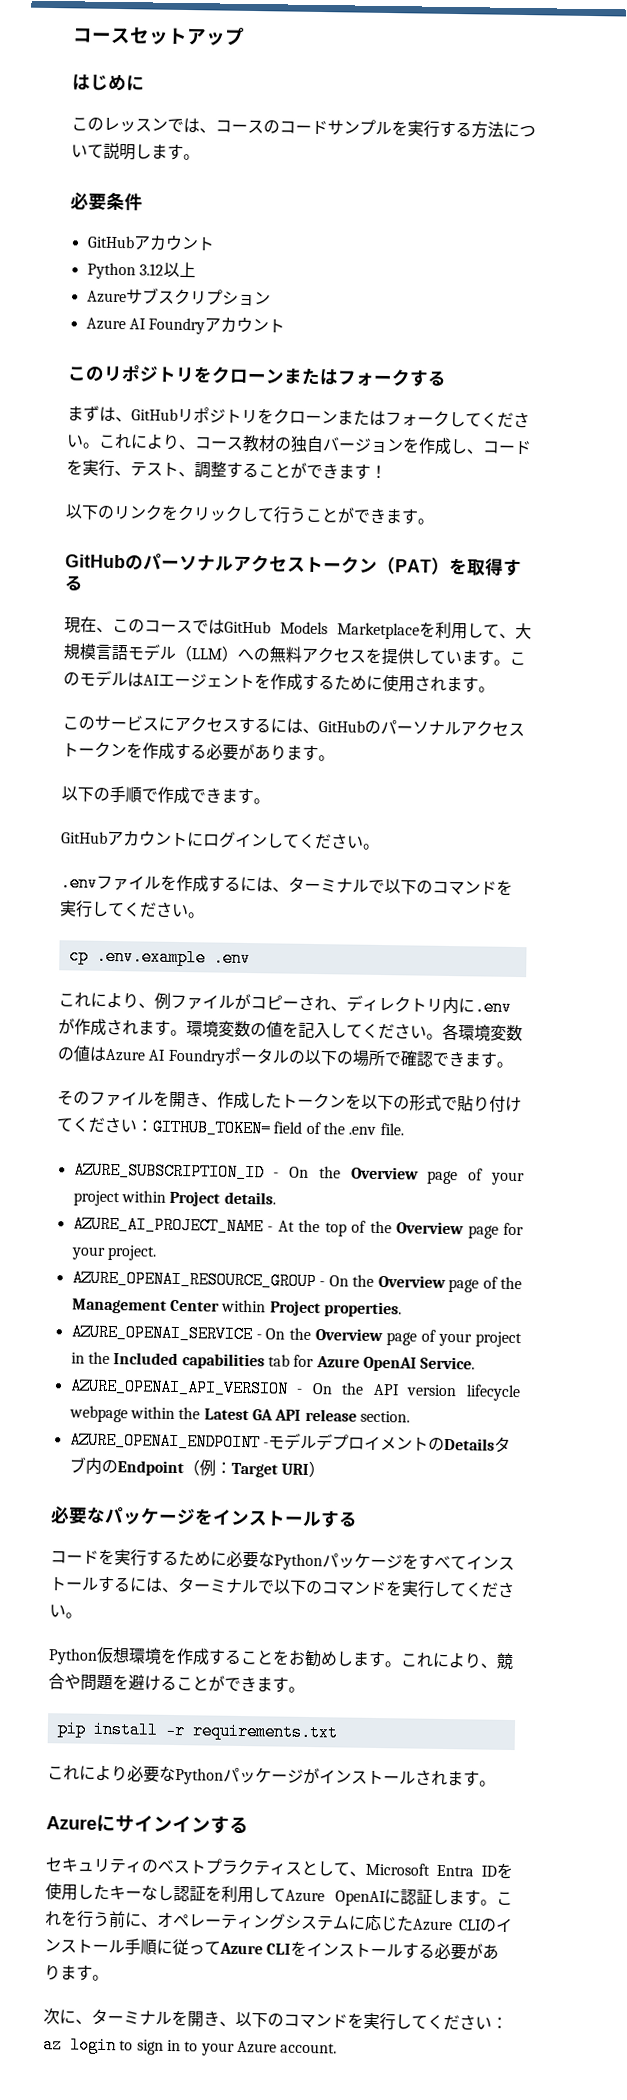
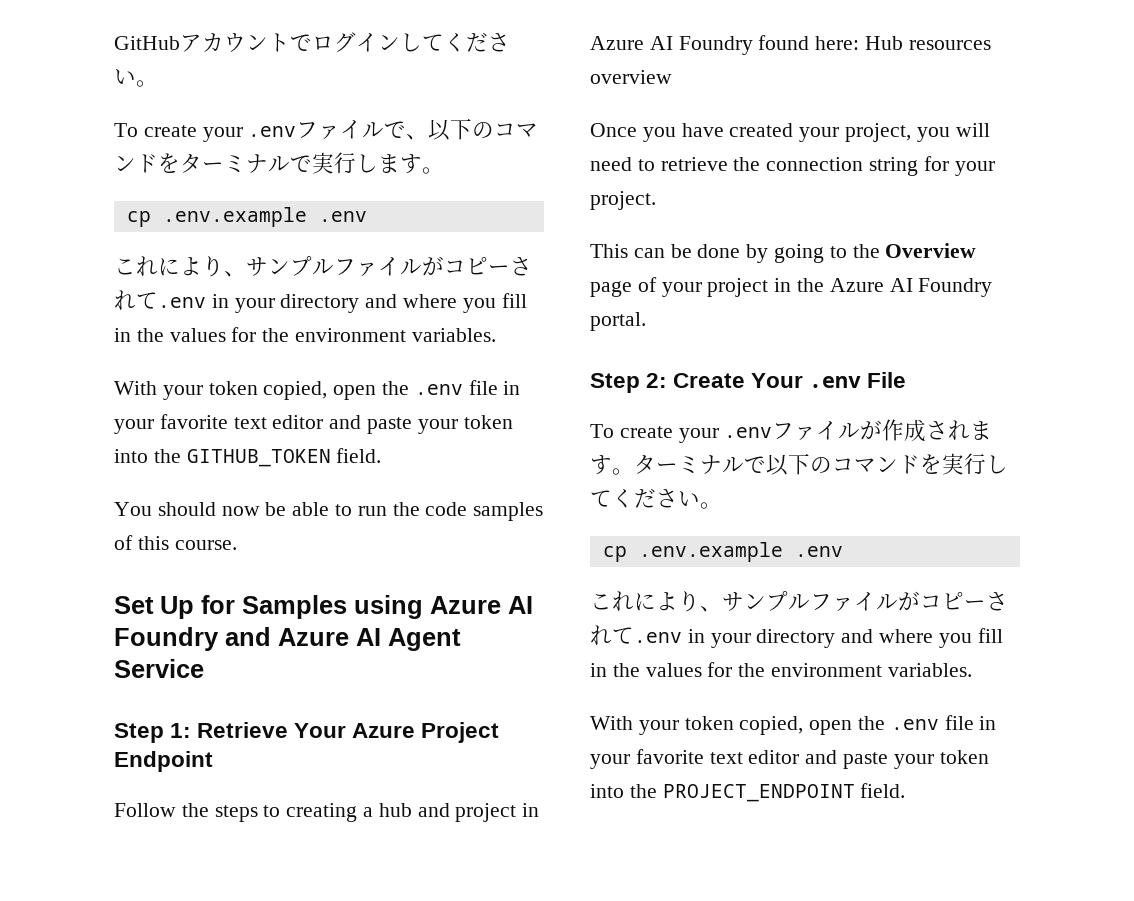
[72,27,245,46] [72,74,145,92] [71,117,536,139] [71,142,200,161] [70,191,143,211] [86,234,215,251] [86,261,196,280] [86,287,271,307] [85,316,286,335] [67,364,447,387] [67,405,530,429] [66,433,532,455] [66,459,387,480] [65,504,434,525] [65,553,522,577] [64,575,84,591] [64,616,532,640] [63,643,526,666] [63,669,495,693] [62,715,525,737] [62,741,335,762] [61,785,270,805] [61,830,204,847] コースセットアップ // はじめに // このレッスンでは、コースのコードサンプルを実行する方法について説明します。 // 必要条件 // GitHubアカウント // Python 3.12以上 // Azureサブスクリプション // Azure AI Foundryアカウント // このリポジトリをクローンまたはフォークする // まずは、GitHubリポジトリをクローンまたはフォークしてください。これにより、コース教材の独自バージョンを作成し、コードを実行、テスト、調整することができます！ // 以下のリンクをクリックして行うことができます。 // GitHubのパーソナルアクセストークン（PAT）を取得する // 現在、このコースではGitHub Models Marketplaceを利用して、大規模言語モデル（LLM）への無料アクセスを提供しています。このモデルはAIエージェントを作成するために使用されます。 // このサービスにアクセスするには、GitHubのパーソナルアクセストークンを作成する必要があります。 // 以下の手順で作成できます。 // GitHubアカウントに -> [114,33,312,52] GitHubアカウントで
[60,874,289,893] .envファイルを作成するには、 -> [114,118,539,142] [114,152,444,174] [126,207,367,227] [114,256,532,277] [114,290,527,313] [114,327,496,342] [114,380,521,400] [114,414,513,434] [114,448,382,467] [114,502,544,521] [114,535,237,550] [114,595,533,619] [114,627,461,651] [114,659,204,678] [114,722,500,743] [114,751,213,772] [114,803,540,822] [590,35,991,55] [590,70,672,84] [590,123,990,142] [590,156,995,176] [590,191,656,210] [590,243,977,263] [590,277,993,297] [590,312,646,331] [590,372,907,393] [590,419,993,443] [590,455,634,475] To create your .envファイルで、以下のコマンドをターミナルで実行します。 // cp .env.example .env // これにより、サンプルファイルがコピーされて.env in your directory and where you fill in the values for the environment variables. // With your token copied, open the .env file in your favorite text editor and paste your token into the GITHUB_TOKEN field. // You should now be able to run the code samples of this course. // Set Up for Samples using Azure AI Foundry and Azure AI Agent Service // Step 1: Retrieve Your Azure Project Endpoint // Follow the steps to creating a hub and project in Azure AI Foundry found here: Hub resources overview // Once you have created your project, you will need to retrieve the connection string for your project. // This can be done by going to the Overview page of your project in the Azure AI Foundry portal. // Step 2: Create Your .env File // To create your .envファイルが作成されます。
[154,992,512,1016] [58,1018,523,1042] [57,1045,513,1068] [57,1090,522,1113] [56,1116,404,1138] [73,1161,525,1186] [72,1190,276,1207] [72,1215,524,1239] [70,1244,157,1261] [71,1269,522,1293] [71,1298,402,1318] [70,1323,523,1348] [70,1351,476,1372] [69,1377,521,1402] [68,1405,410,1423] [69,1431,511,1453] [68,1456,325,1478] [50,1506,358,1528] [50,1548,515,1571] [49,1575,515,1599] [49,1604,82,1619] [48,1646,514,1671] [48,1673,305,1693] [56,1720,338,1742] [47,1765,496,1787] [46,1814,249,1835] [45,1857,513,1880] [45,1883,513,1907] [44,1910,513,1933] [44,1938,500,1961] [44,1964,109,1982] [43,2008,508,2031] [43,2036,338,2056] 例ファイルがコピーされ、ディレクトリ内に.envが作成されます。環境変数の値を記入してください。各環境変数の値はAzure AI Foundryポータルの以下の場所で確認できます。 // そのファイルを開き、作成したトークンを以下の形式で貼り付けてください：GITHUB_TOKEN= field of the .env file. // AZURE_SUBSCRIPTION_ID - On the Overview page of your project within Project details. // AZURE_AI_PROJECT_NAME - At the top of the Overview page for your project. // AZURE_OPENAI_RESOURCE_GROUP - On the Overview page of the Management Center within Project properties. // AZURE_OPENAI_SERVICE - On the Overview page of your project in the Included capabilities tab for Azure OpenAI Service. // AZURE_OPENAI_API_VERSION - On the API version lifecycle webpage within the Latest GA API release section. // AZURE_OPENAI_ENDPOINT -モデルデプロイメントのDetailsタブ内のEndpoint（例：Target URI） // 必要なパッケージをインストールする // コードを実行するために必要なPythonパッケージをすべてインストールするには、ターミナルで以下のコマンドを実行してください。 // Python仮想環境を作成することをお勧めします。これにより、競合や問題を避けることができます。 // pip install -r requirements.txt // これにより必要なPythonパッケージがインストールされます。 // Azureにサインインする // セキュリティのベストプラクティスとして、Microsoft Entra IDを使用したキーなし認証を利用してAzure OpenAIに認証します。これを行う前に、オペレーティングシステムに応じたAzure CLIのインストール手順に従ってAzure CLIをインストールする必要があります。 // 次に、ターミナルを開き、以下のコマンドを実行してください：az login to sign in to your Azure account. -> [722,591,1008,612] [590,625,1003,648] [590,662,972,677] [590,715,997,735] [590,749,989,769] [590,783,906,802] サンプルファイルがコピーされて.env in your directory and where you fill in the values for the environment variables. // With your token copied, open the .env file in your favorite text editor and paste your token into the PROJECT_ENDPOINT field.

